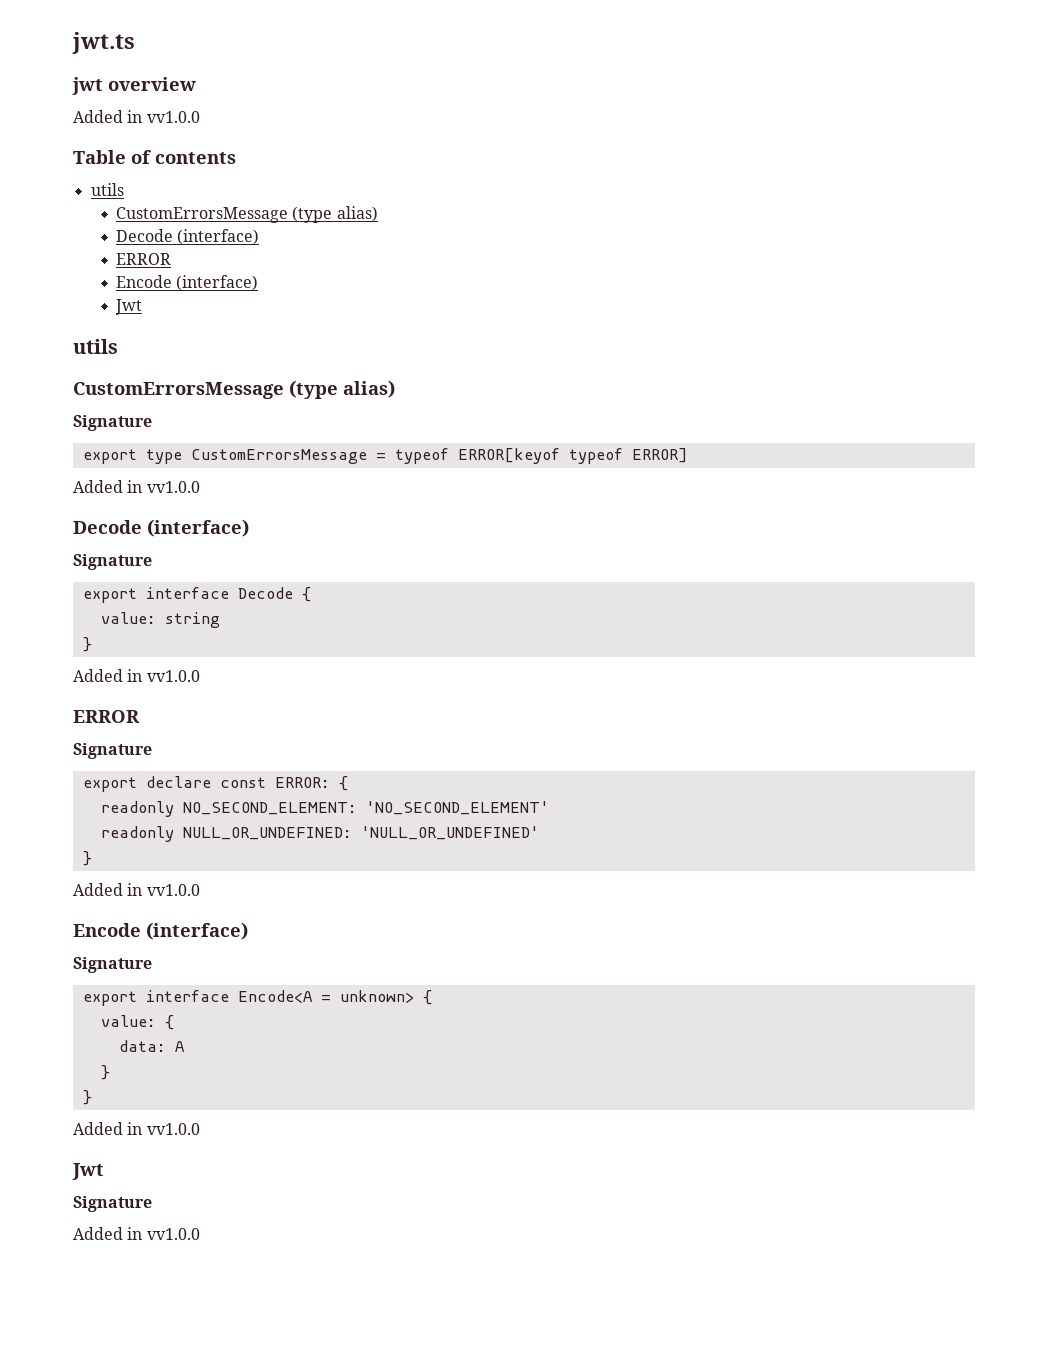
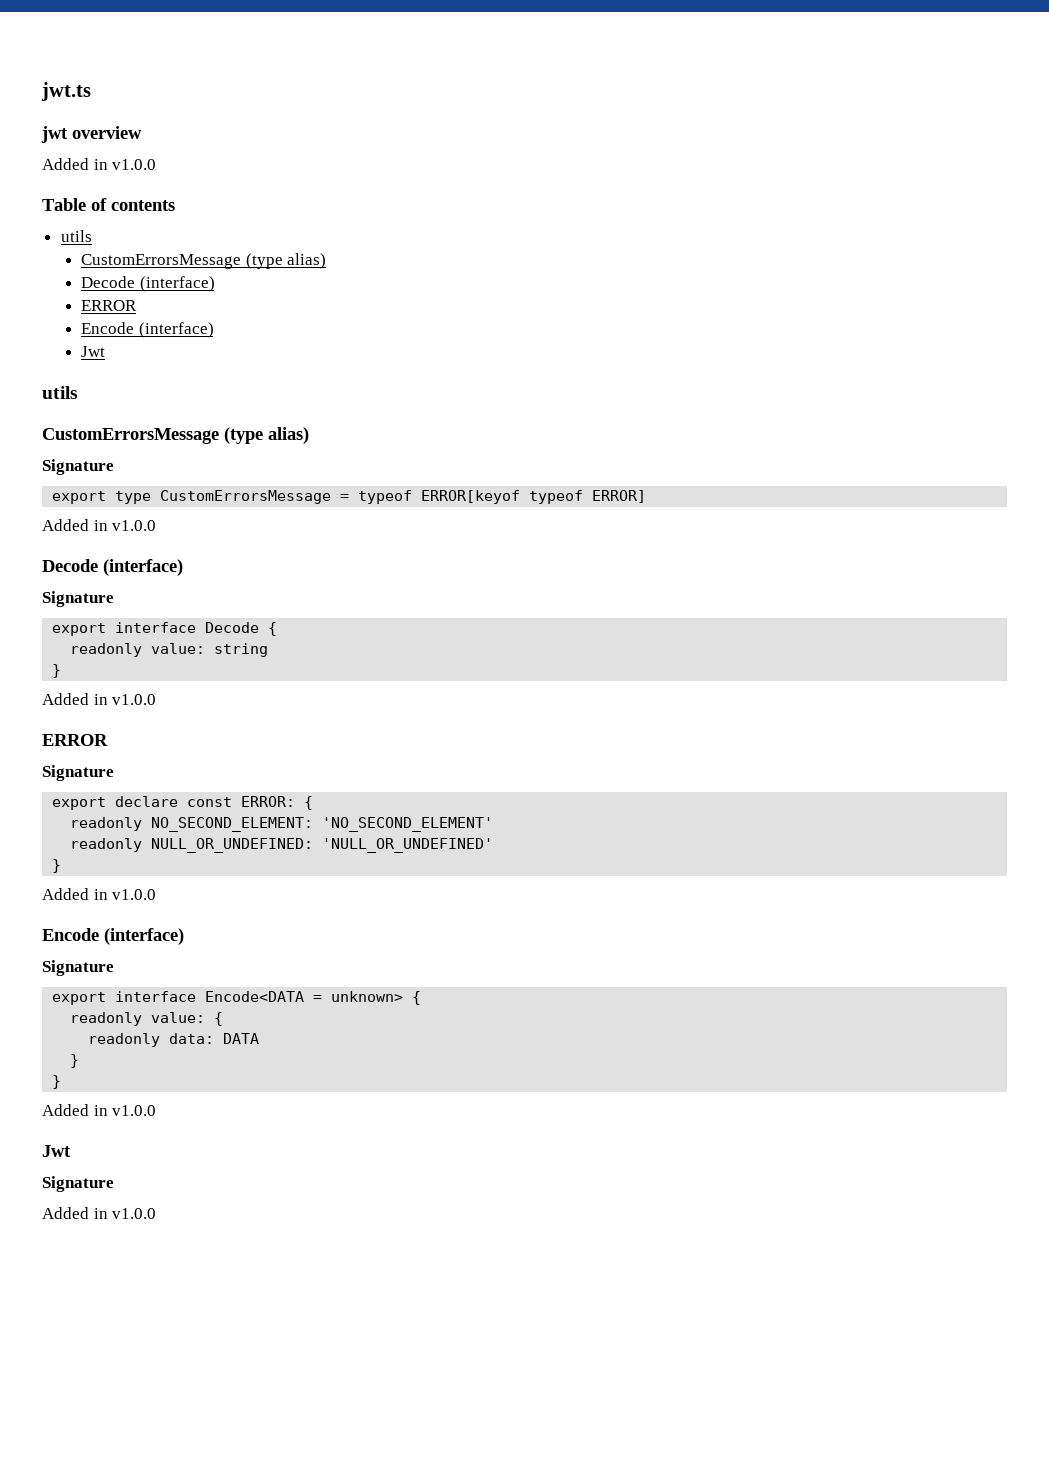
[146,111,200,123] vv1.0.0 -> [112,159,157,170] v1.0.0
[146,481,200,493] vv1.0.0 -> [112,520,157,531] v1.0.0
(311, 594) none -> [70,643,143,657] readonly
[146,670,200,682] vv1.0.0 -> [112,694,157,705] v1.0.0
[146,884,200,896] vv1.0.0 -> [112,889,157,900] v1.0.0
[237,990,313,1003] Encode<A -> [205,991,305,1002] Encode<DATA
(432, 997) none -> [70,1012,143,1026] readonly
[118,1040,185,1052] data: A -> [88,1033,260,1047] readonly data: DATA
[146,1123,200,1135] vv1.0.0 -> [112,1105,157,1116] v1.0.0
[146,1228,200,1240] vv1.0.0 -> [112,1208,157,1219] v1.0.0

